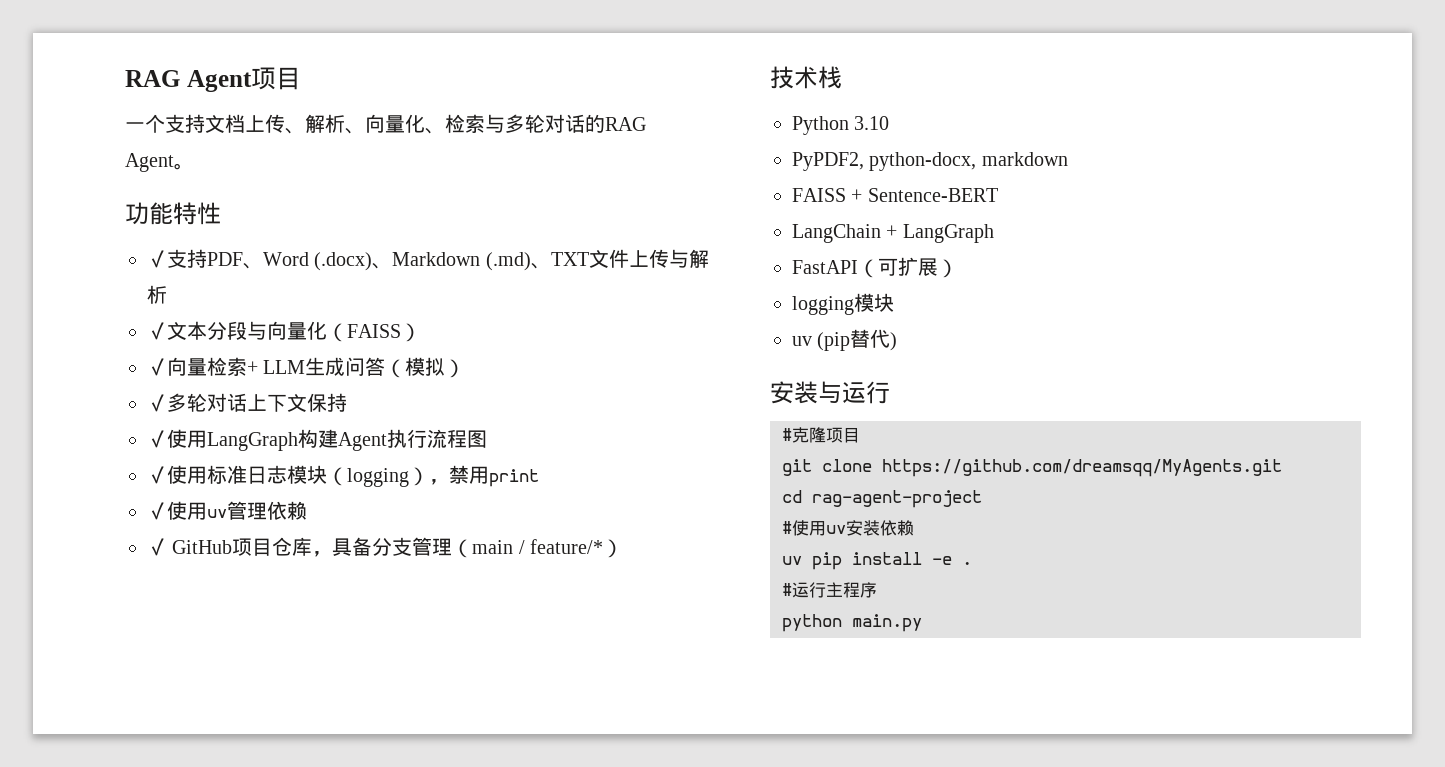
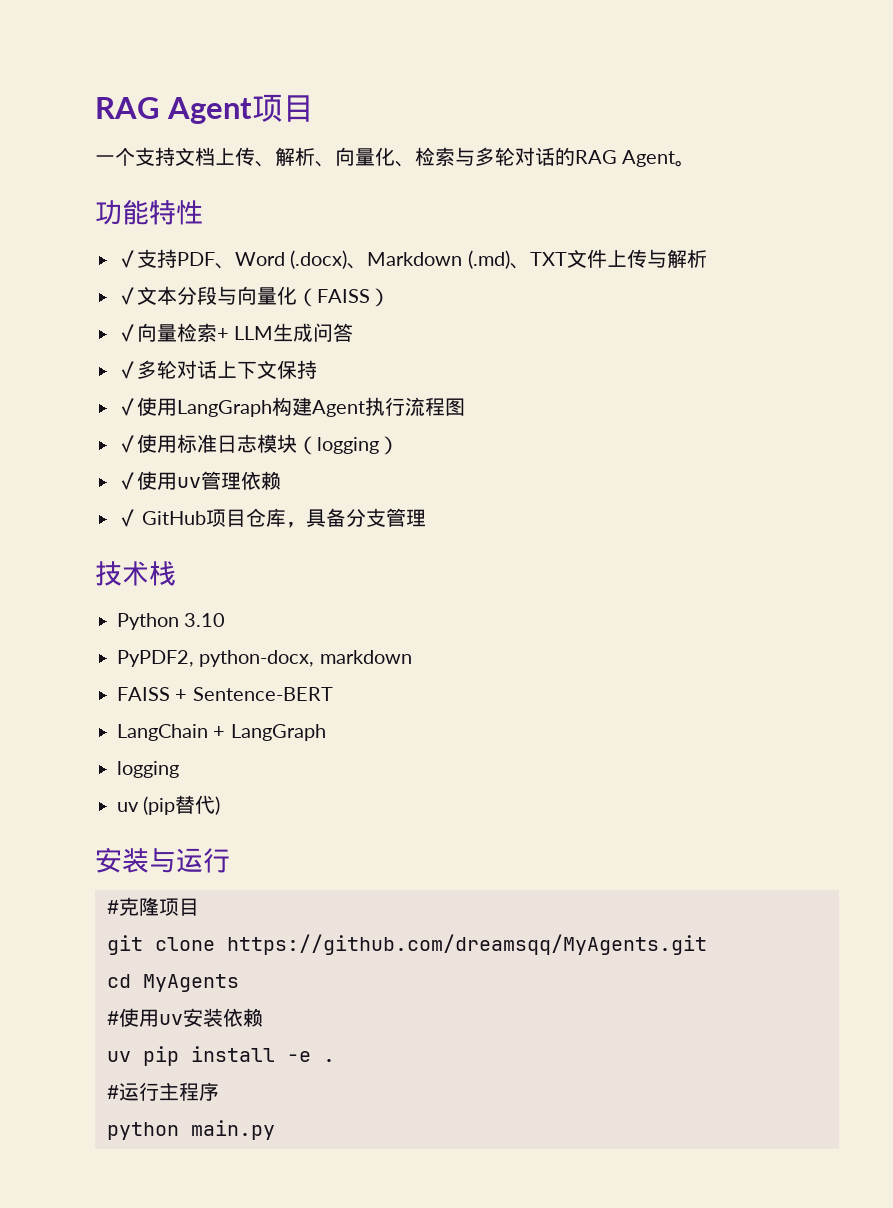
[385,357,466,378] （模拟） -> (354, 332) none
[429,465,539,487] ，禁用print -> (399, 445) none
[452,539,624,558] （main / feature/*） -> (427, 518) none
[792,257,958,278] [792,293,894,315] // FastAPI（可扩展） // logging模块 -> [117,761,179,778] // logging
[812,490,982,508] rag-agent-project -> [143,974,239,992] MyAgents

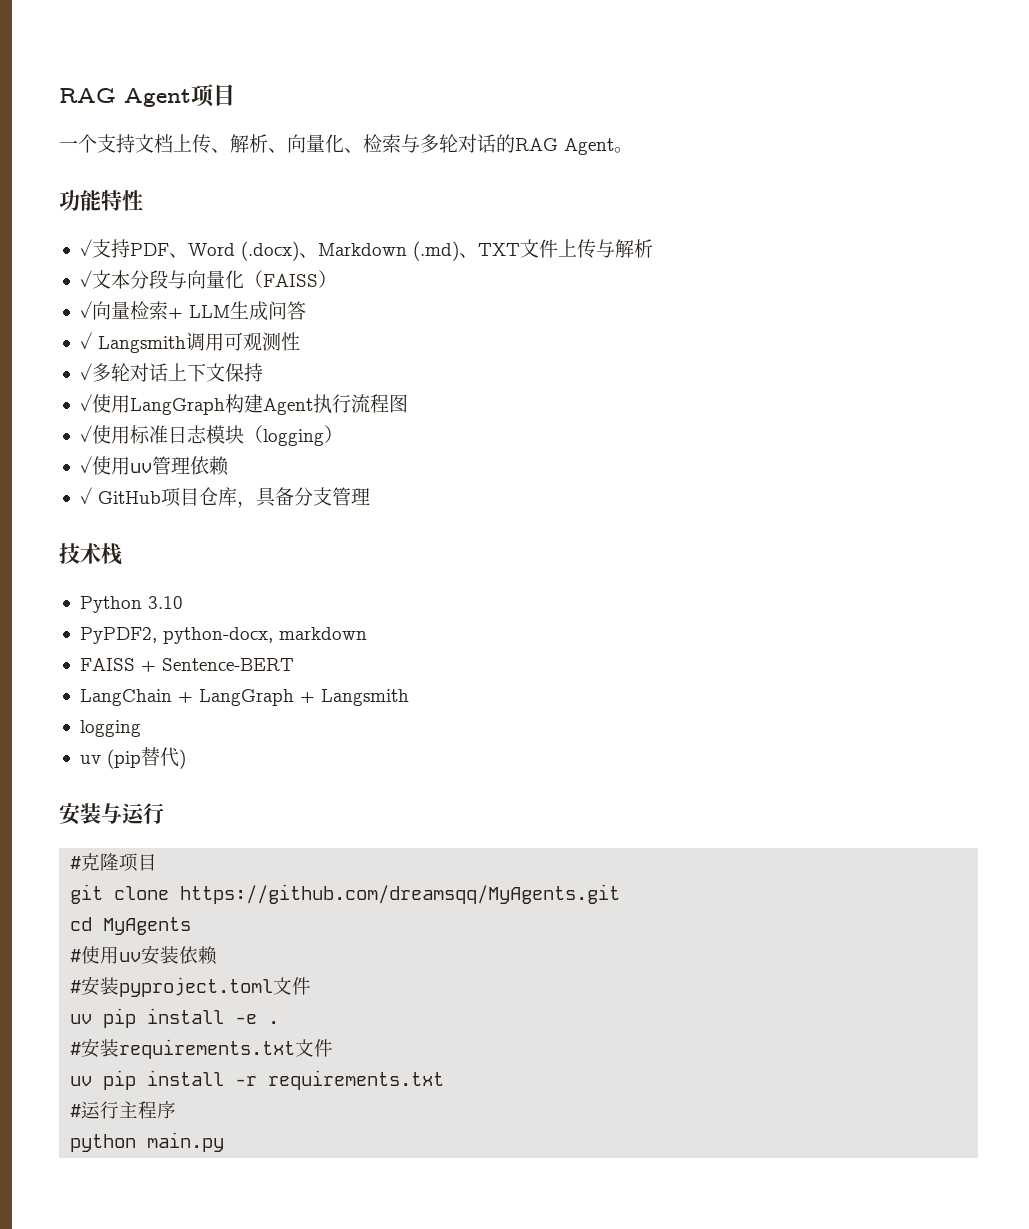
(354, 332) none -> [79,332,300,353] // ✓ Langsmith调用可观测性
(326, 732) none -> [299,689,409,706] + Langsmith
(263, 1017) none -> [70,976,312,997] // #安装pyproject.toml文件
(335, 1060) none -> [70,1038,334,1059] [70,1070,445,1090] // #安装requirements.txt文件 // uv pip install -r requirements.txt

